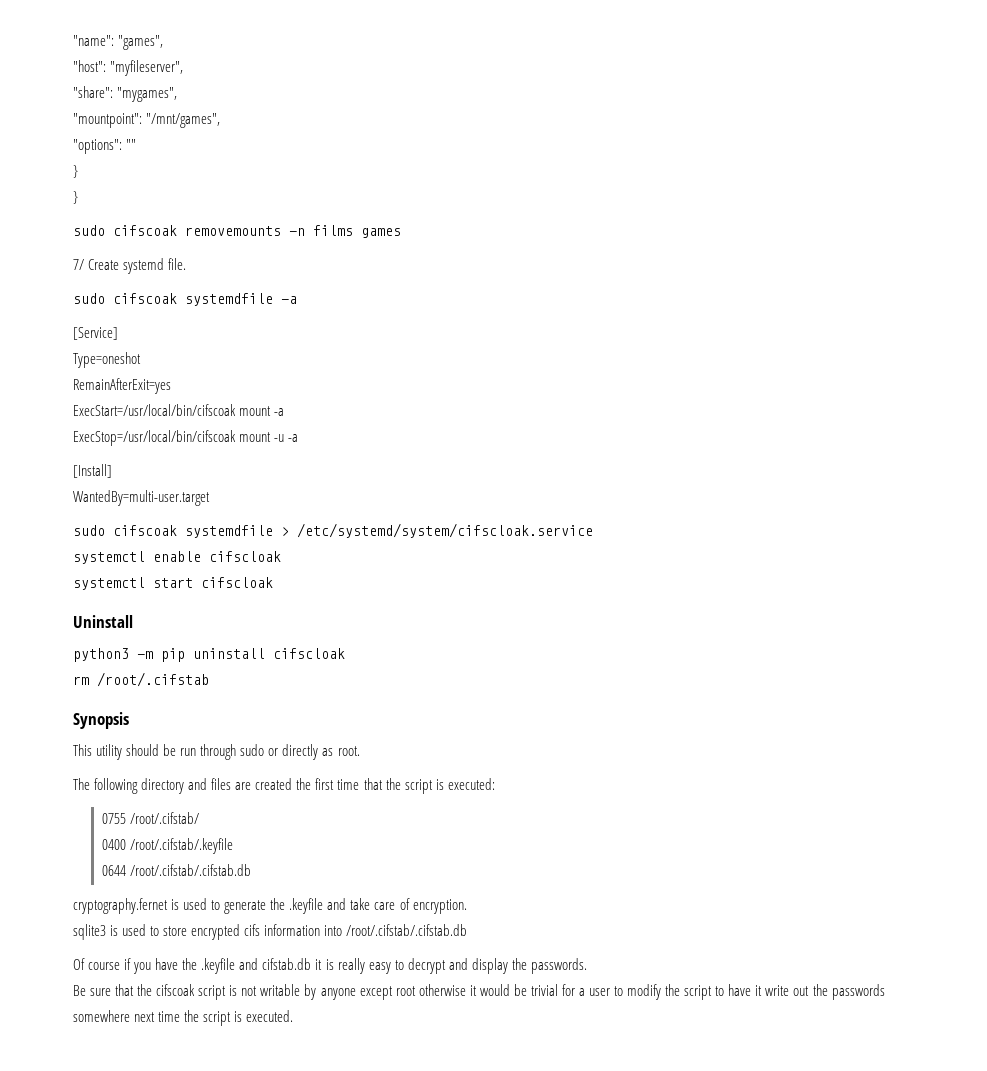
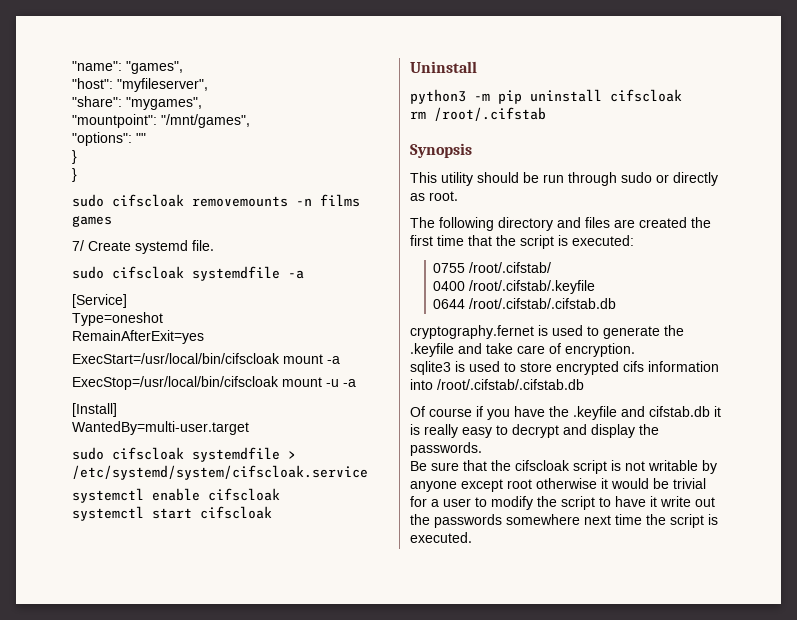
[113,225,177,236] cifscoak -> [112,194,184,207] cifscloak
[113,293,177,304] cifscoak -> [112,266,184,279] cifscloak
[73,404,236,416] ExecStart=/usr/local/bin/cifscoak -> [72,353,280,364] ExecStart=/usr/local/bin/cifscloak
[73,430,236,446] ExecStop=/usr/local/bin/cifscoak -> [72,376,279,390] ExecStop=/usr/local/bin/cifscloak
[113,525,177,536] cifscoak -> [112,447,184,460] cifscloak
[156,984,196,996] cifscoak -> [515,460,570,471] cifscloak

